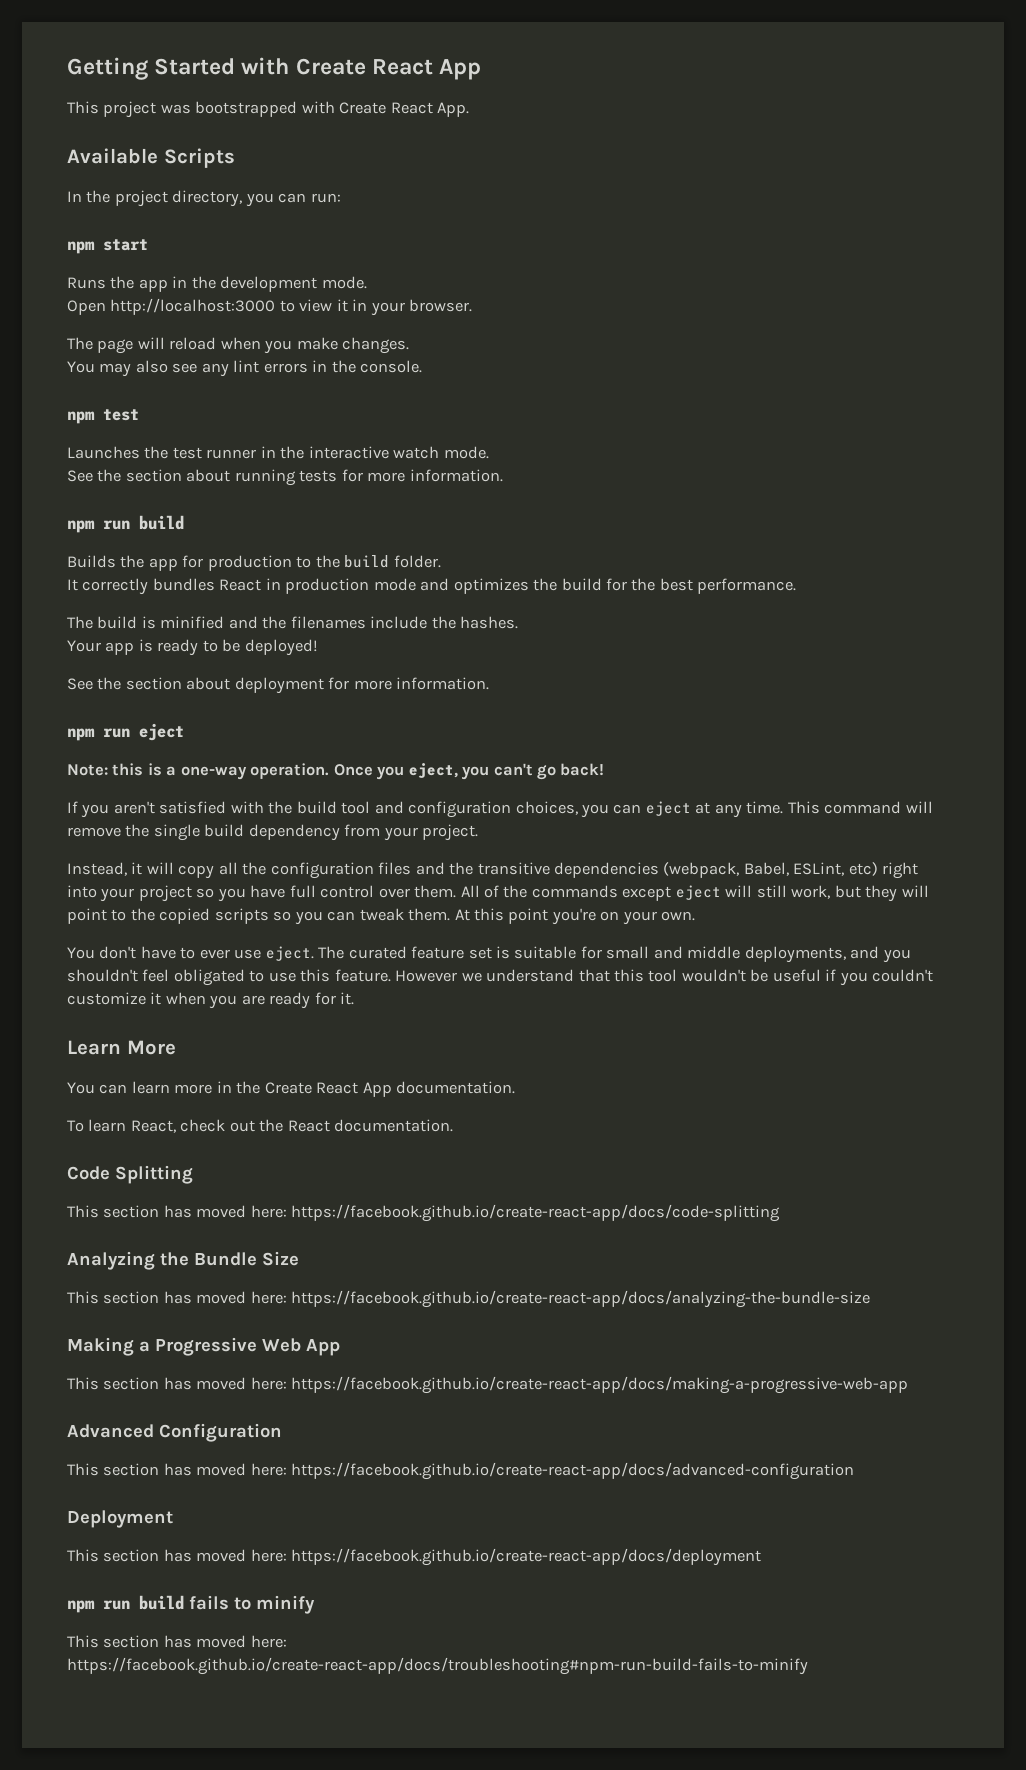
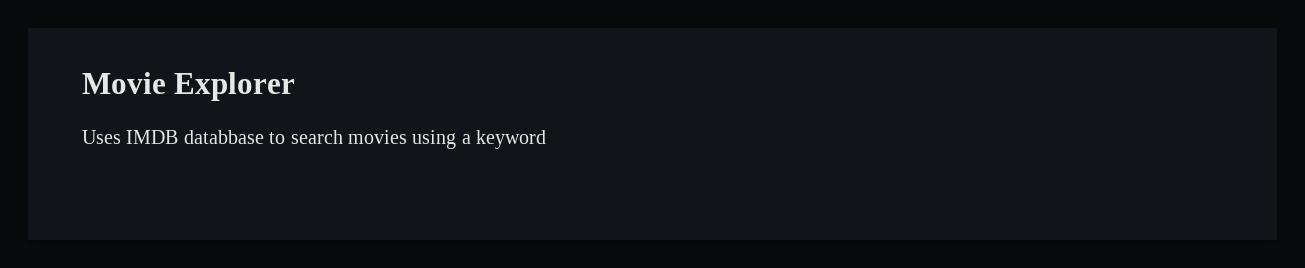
[67,57,482,80] [67,101,470,118] [67,148,235,168] [67,190,341,207] [67,239,148,254] [67,276,367,292] [67,298,473,316] [67,337,410,354] [67,360,423,377] [67,409,139,424] [67,446,489,459] [67,469,503,486] [67,515,184,533] [67,555,441,571] [67,578,797,595] [67,616,519,629] [67,639,318,656] [67,677,490,694] [67,723,184,741] [67,763,605,780] [67,801,933,818] [67,824,479,841] [67,862,919,879] [67,885,929,902] [67,908,696,925] [67,946,911,963] [67,969,934,986] [67,992,355,1009] [67,1040,176,1055] [67,1081,516,1097] [67,1119,454,1133] [67,1165,193,1184] [67,1204,781,1222] [67,1251,299,1270] [67,1290,871,1308] [67,1337,340,1356] [67,1376,909,1394] [67,1423,282,1442] [67,1462,855,1480] [67,1510,173,1528] [67,1548,762,1566] [67,1595,315,1614] [67,1635,287,1648] [67,1657,808,1675] Getting Started with Create React App // This project was bootstrapped with Create React App. // Available Scripts // In the project directory, you can run: // npm start // Runs the app in the development mode. // Open http://localhost:3000 to view it in your browser. // The page will reload when you make changes. // You may also see any lint errors in the console. // npm test // Launches the test runner in the interactive watch mode. // See the section about running tests for more information. // npm run build // Builds the app for production to the build folder. // It correctly bundles React in production mode and optimizes the build for the best performance. // The build is minified and the filenames include the hashes. // Your app is ready to be deployed! // See the section about deployment for more information. // npm run eject // Note: this is a one-way operation. Once you eject, you can't go back! // If you aren't satisfied with the build tool and configuration choices, you can eject at any time. This command will remove the single build dependency from your project. // Instead, it will copy all the configuration files and the transitive dependencies (webpack, Babel, ESLint, etc) right into your project so you have full control over them. All of the commands except eject will still work, but they will point to the copied scripts so you can tweak them. At this point you're on your own. // You don't have to ever use eject. The curated feature set is suitable for small and middle deployments, and you shouldn't feel obligated to use this feature. However we understand that this tool wouldn't be useful if you couldn't customize it when you are ready for it. // Learn More // You can learn more in the Create React App documentation. // To learn React, check out the React documentation. // Code Splitting // This section has moved here: https://facebook.github.io/create-react-app/docs/code-splitting // Analyzing the Bundle Size // This section has moved here: https://facebook.github.io/create-react-app/docs/analyzing-the-bundle-size // Making a Progressive Web App // This section has moved here: https://facebook.github.io/create-react-app/docs/making-a-progressive-web-app // Advanced Configuration // This section has moved here: https://facebook.github.io/create-react-app/docs/advanced-configuration // Deployment // This section has moved here: https://facebook.github.io/create-react-app/docs/deployment // npm run build fails to minify // This section has moved here: https://facebook.github.io/create-react-app/docs/troubleshooting#npm-run-build-fails-to-minify -> [82,72,296,101] [82,130,547,149] Movie Explorer // Uses IMDB databbase to search movies using a keyword

